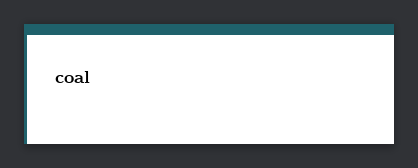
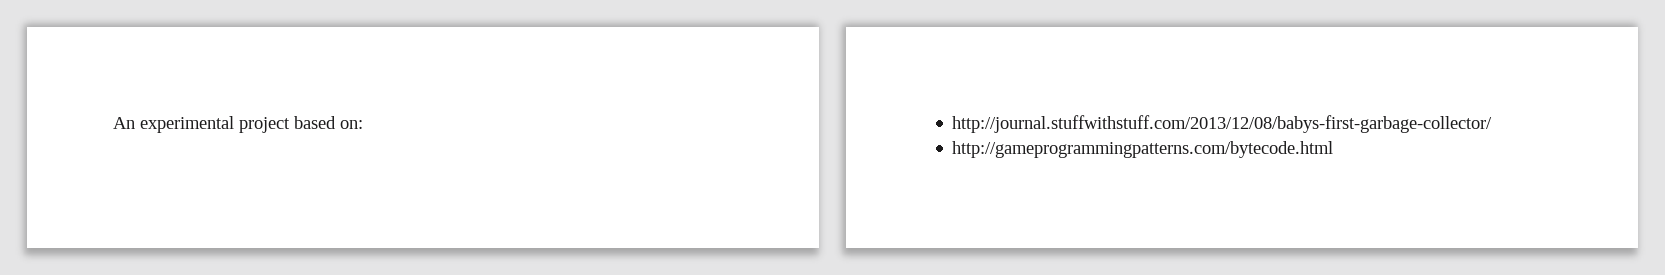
[55,71,90,83] coal -> [113,116,363,133] [952,115,1493,133] [952,141,1334,158] An experimental project based on: // http://journal.stuffwithstuff.com/2013/12/08/babys-first-garbage-collector/ // http://gameprogrammingpatterns.com/bytecode.html

